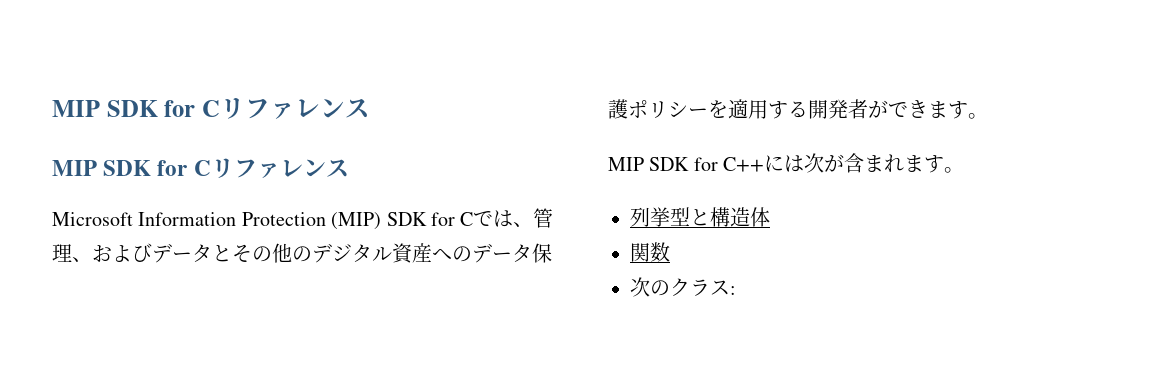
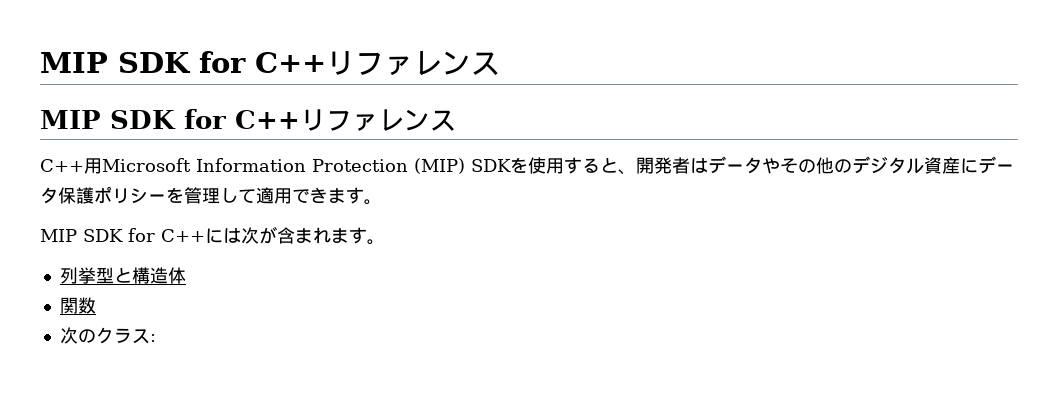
[52,100,220,117] MIP SDK for C -> [40,51,326,73] MIP SDK for C++
[193,158,349,179] Cリファレンス // -> [235,109,456,131] [40,158,102,174] C++リファレンス // C++用
[430,208,554,228] [52,243,232,263] for Cでは、管理、およびデータと -> [510,156,780,175] を使用すると、開発者はデータや
[432,246,472,262] への -> [960,158,978,174] に
[728,99,888,119] 適用する開発者が -> [184,187,292,204] 管理して適用

